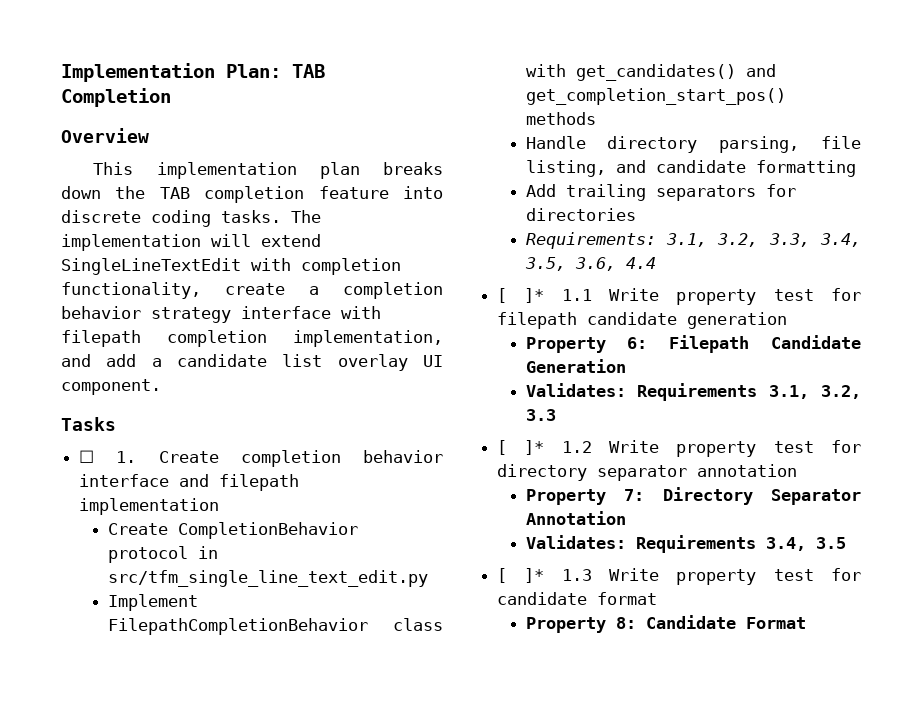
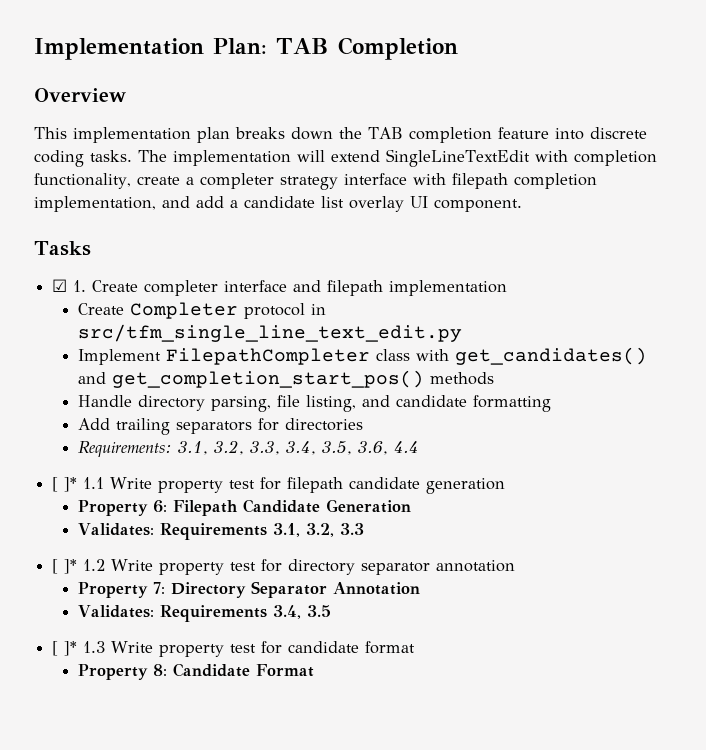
[343,282,443,299] [61,306,141,319] completion behavior -> [199,173,274,189] completer
[79,450,95,463] ☐ -> [52,279,68,292] ☑
[240,450,443,467] completion behavior -> [144,280,219,296] completer
[177,522,358,539] CompletionBehavior -> [130,302,239,319] Completer
[107,618,368,635] FilepathCompletionBehavior -> [166,348,371,365] FilepathCompleter

